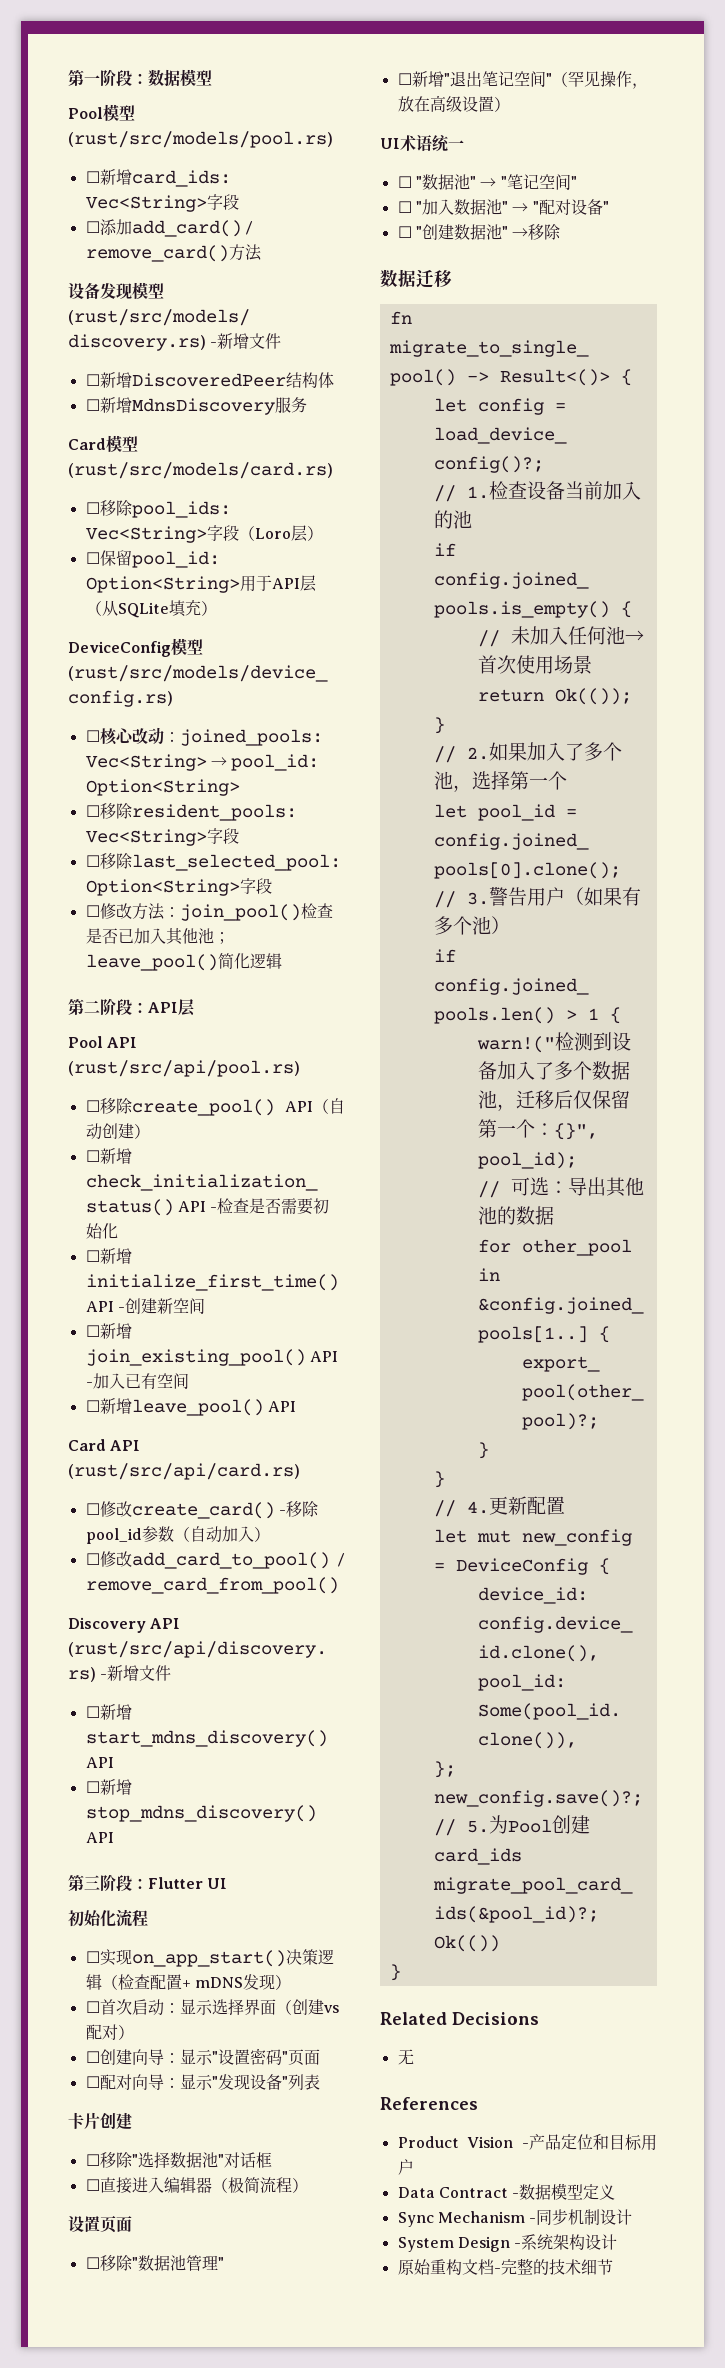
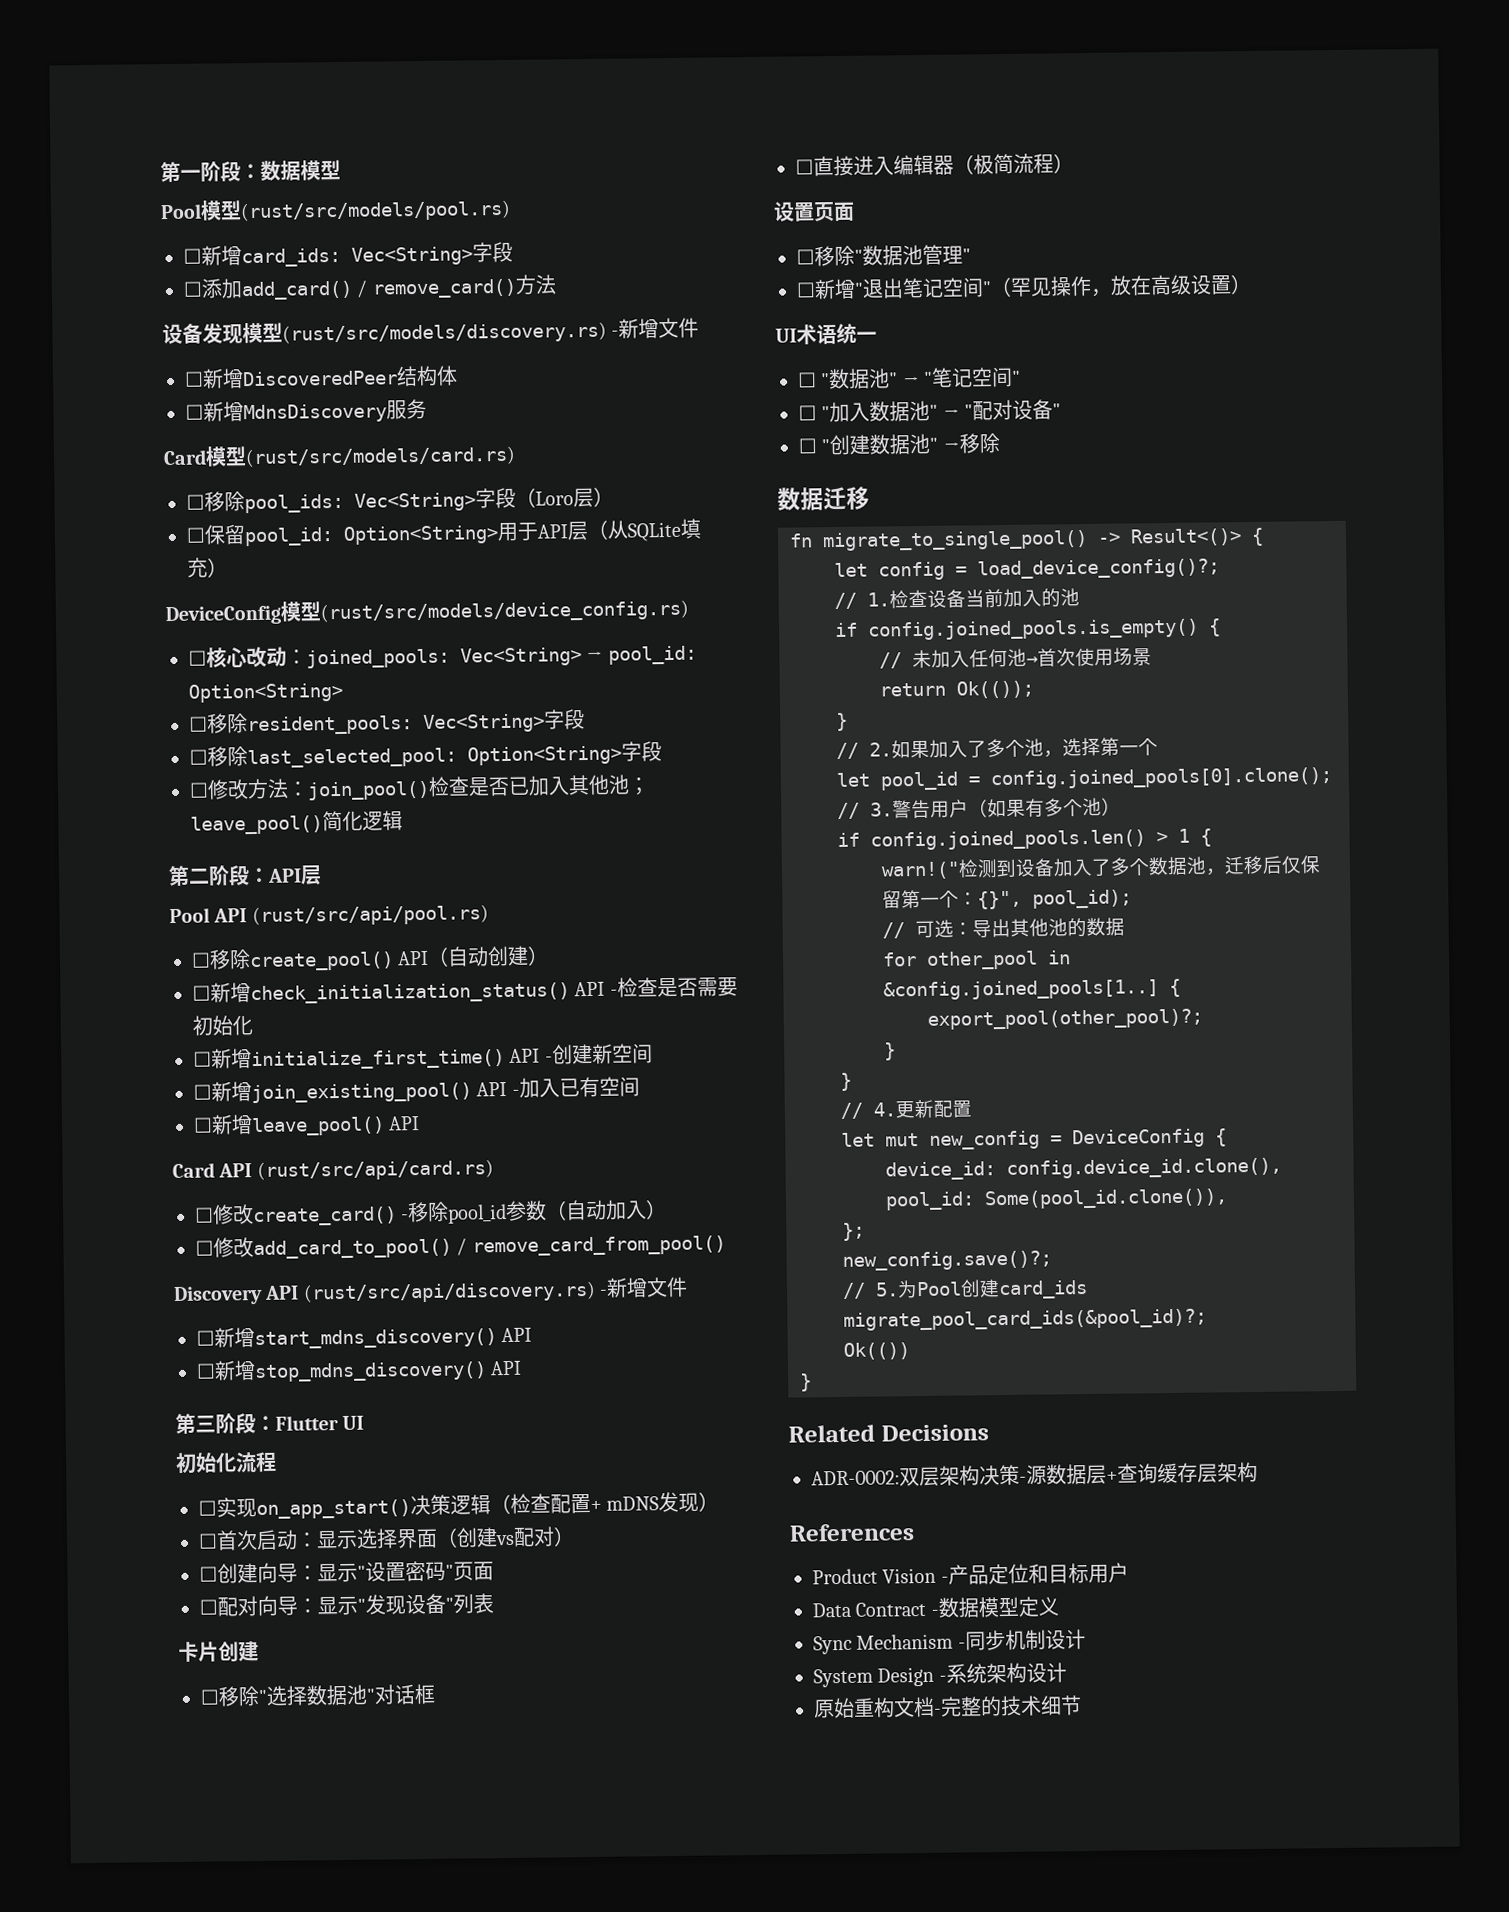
[397,2049,414,2065] 无 -> [811,1461,1258,1487] ADR-0002:双层架构决策-源数据层+查询缓存层架构

